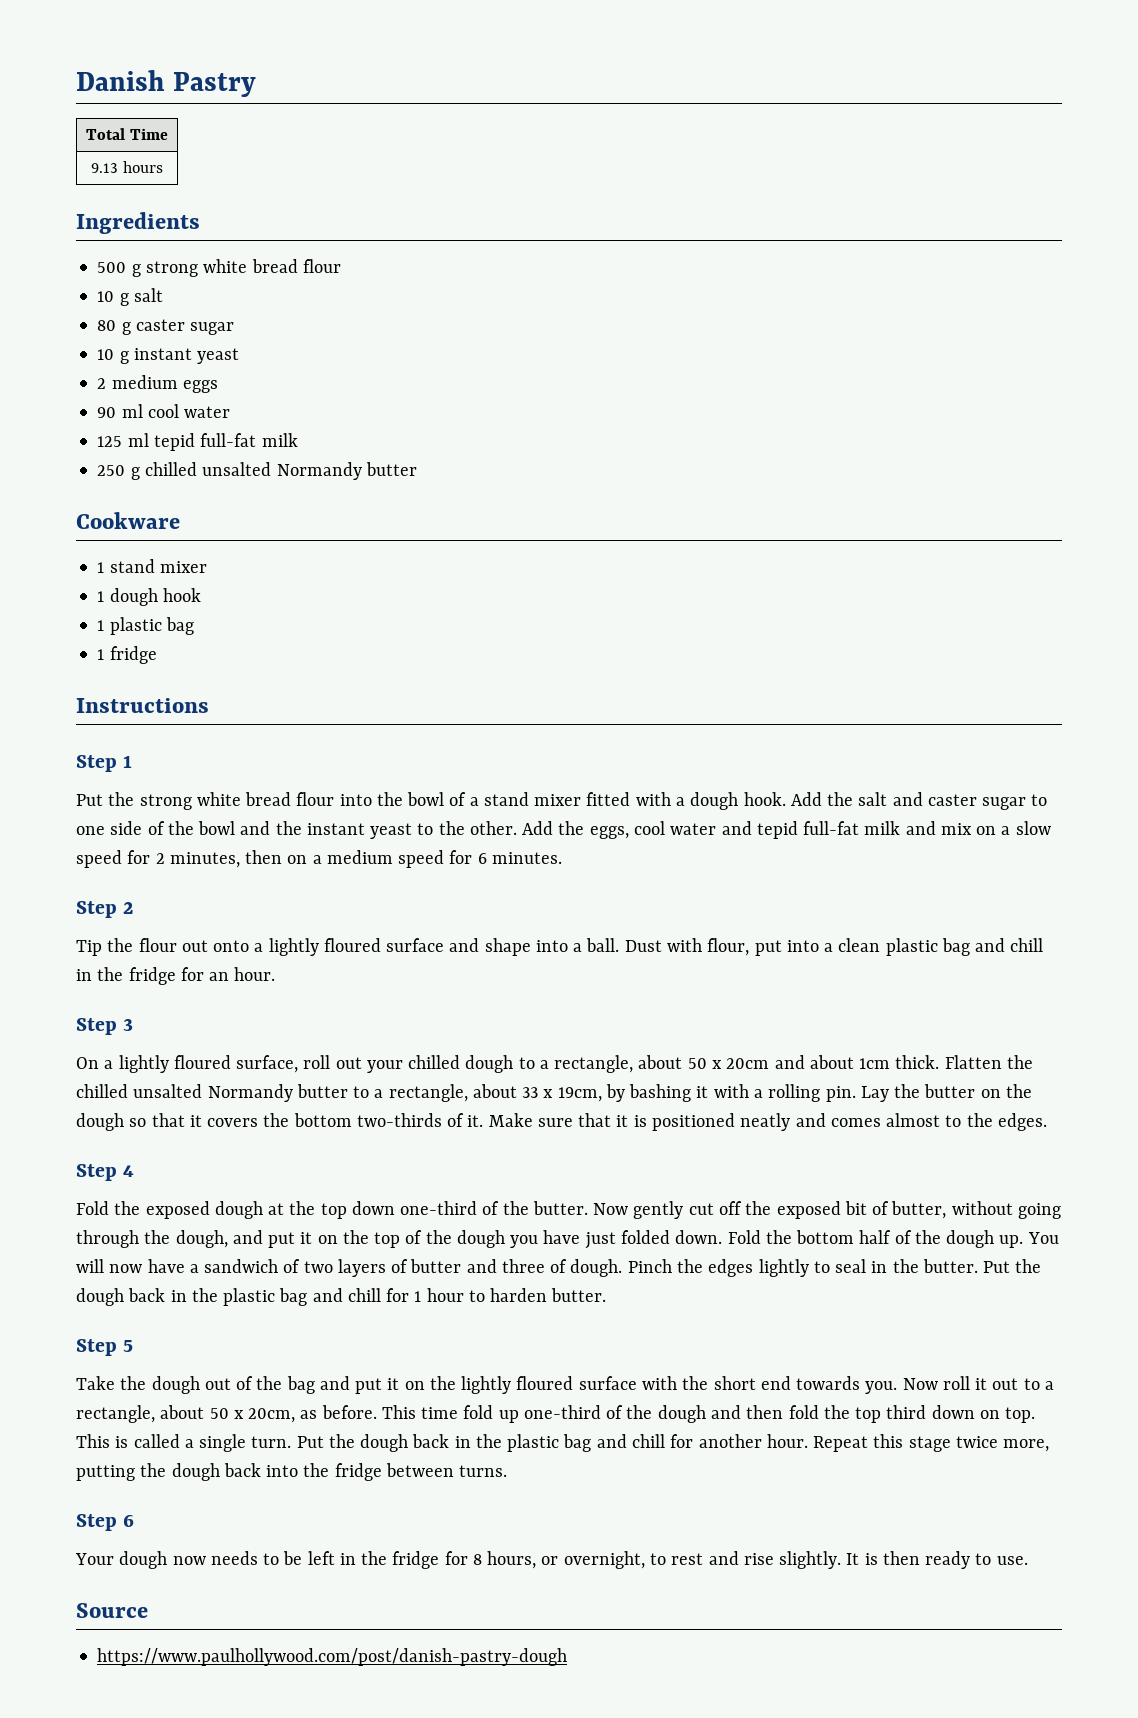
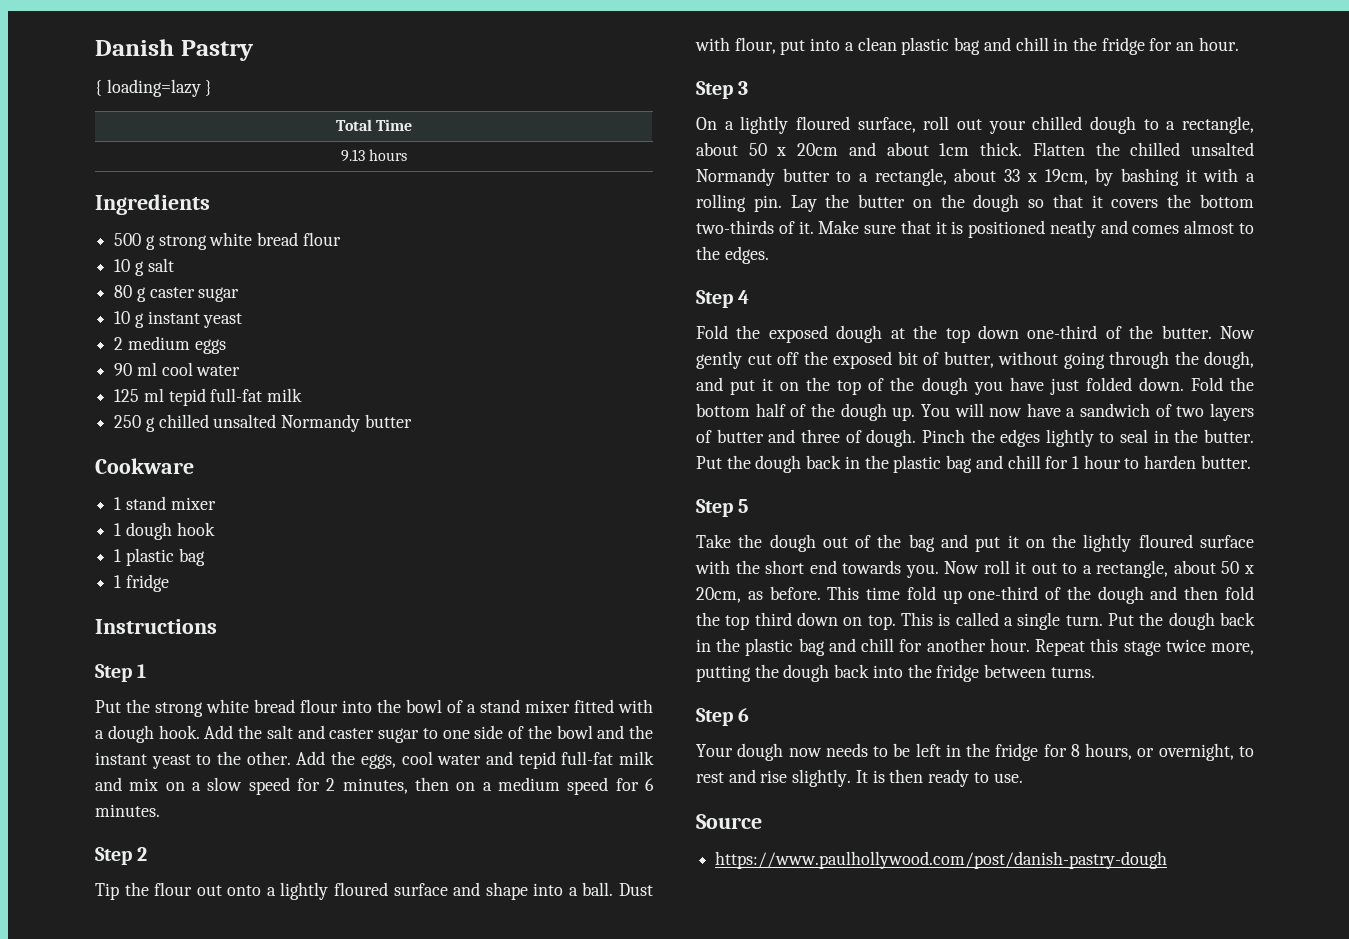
(257, 84) none -> [95,79,213,97] // { loading=lazy }

